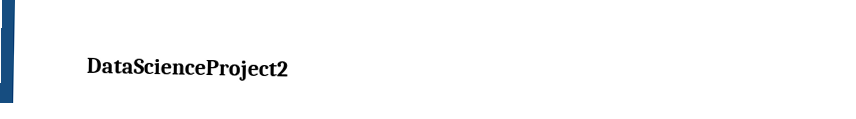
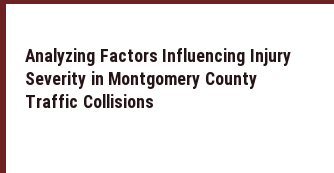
[86,57,288,82] DataScienceProject2 -> [25,48,292,66] [25,71,258,89] [25,94,154,108] Analyzing Factors Influencing Injury Severity in Montgomery County Traffic Collisions

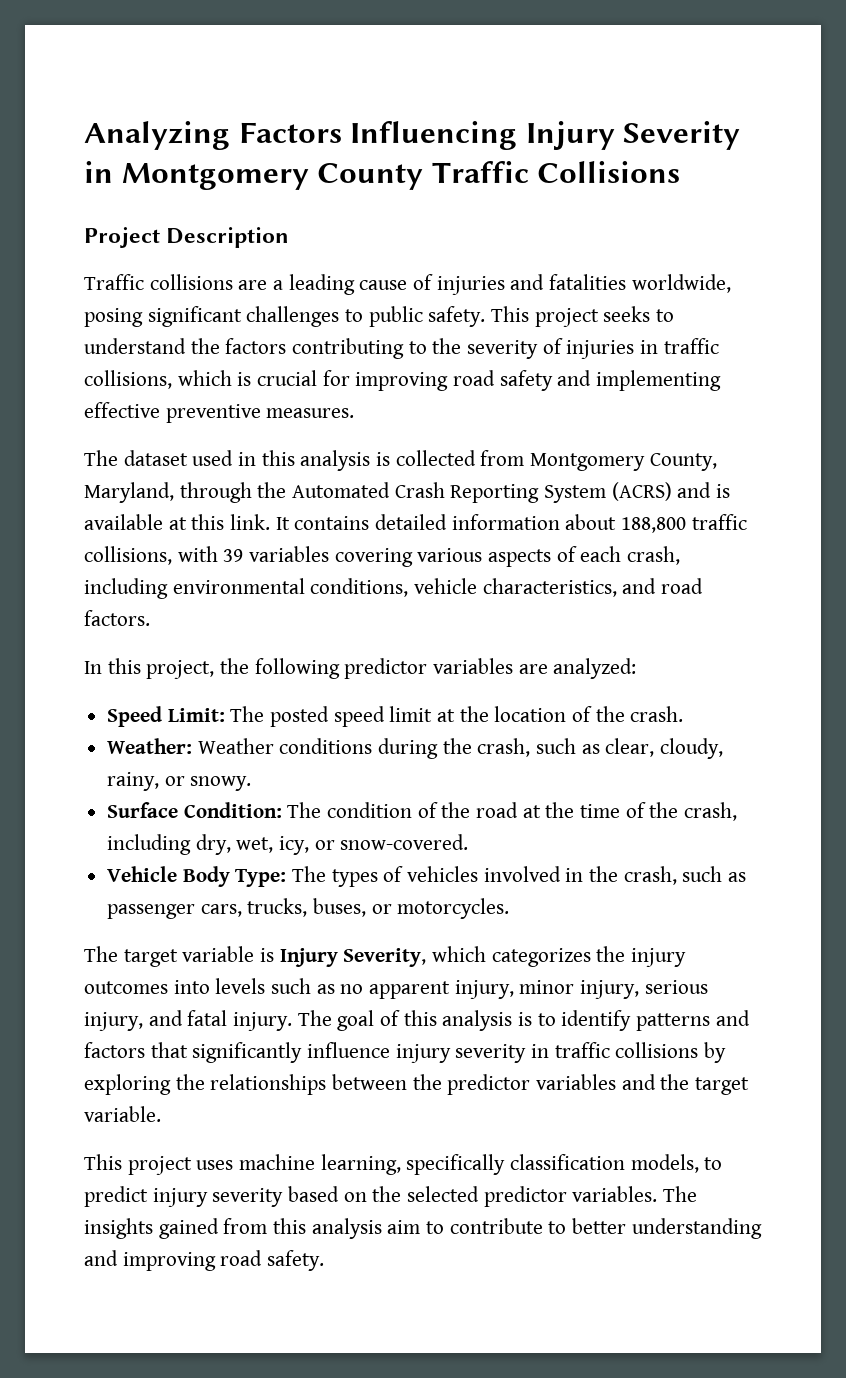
(154, 101) none -> [84,227,290,248] [84,274,731,295] [84,306,675,327] [84,338,719,359] [84,370,722,391] [84,402,355,423] [84,450,717,471] [84,482,731,503] [84,514,747,533] [84,546,681,567] [84,578,704,599] [84,610,150,626] [84,658,637,679] [107,706,684,727] [107,738,724,759] [107,772,252,791] [107,802,738,821] [107,834,469,855] [107,866,747,887] [107,898,510,919] [84,946,687,967] [84,978,708,999] [84,1010,750,1031] [84,1042,727,1063] [84,1074,750,1095] [84,1106,161,1122] [84,1154,723,1175] [84,1186,698,1207] [84,1218,762,1239] [84,1250,325,1271] // Project Description // Traffic collisions are a leading cause of injuries and fatalities worldwide, posing significant challenges to public safety. This project seeks to understand the factors contributing to the severity of injuries in traffic collisions, which is crucial for improving road safety and implementing effective preventive measures. // The dataset used in this analysis is collected from Montgomery County, Maryland, through the Automated Crash Reporting System (ACRS) and is available at this link. It contains detailed information about 188,800 traffic collisions, with 39 variables covering various aspects of each crash, including environmental conditions, vehicle characteristics, and road factors. // In this project, the following predictor variables are analyzed: // Speed Limit: The posted speed limit at the location of the crash. // Weather: Weather conditions during the crash, such as clear, cloudy, rainy, or snowy. // Surface Condition: The condition of the road at the time of the crash, including dry, wet, icy, or snow-covered. // Vehicle Body Type: The types of vehicles involved in the crash, such as passenger cars, trucks, buses, or motorcycles. // The target variable is Injury Severity, which categorizes the injury outcomes into levels such as no apparent injury, minor injury, serious injury, and fatal injury. The goal of this analysis is to identify patterns and factors that significantly influence injury severity in traffic collisions by exploring the relationships between the predictor variables and the target variable. // This project uses machine learning, specifically classification models, to predict injury severity based on the selected predictor variables. The insights gained from this analysis aim to contribute to better understanding and improving road safety.

